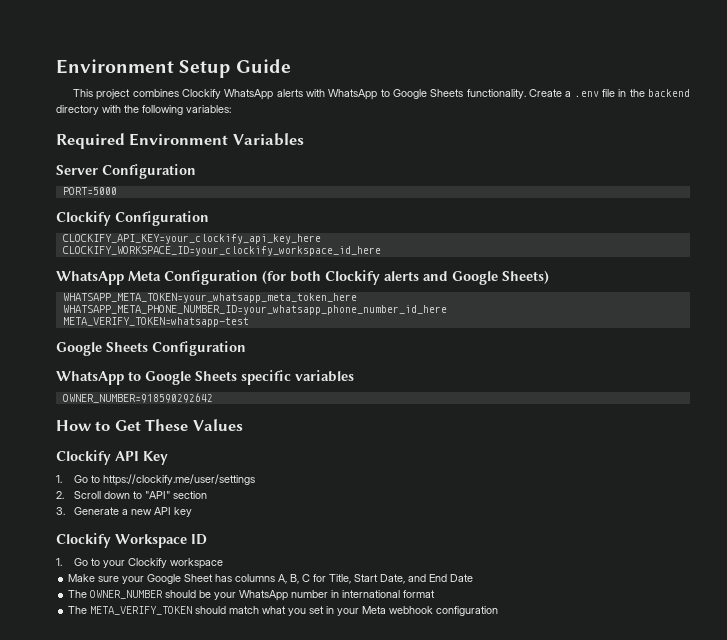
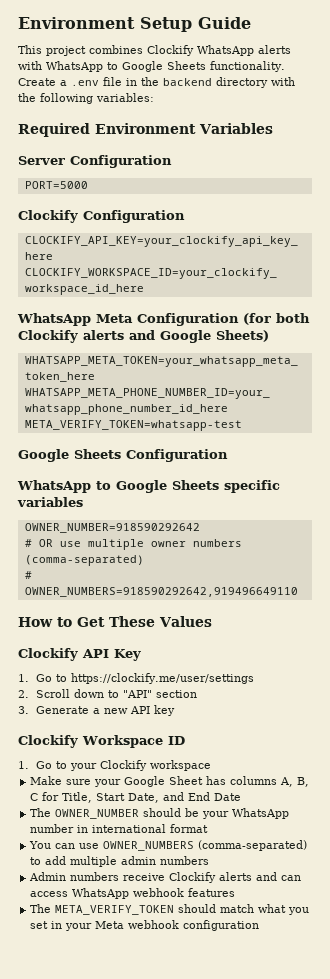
(213, 398) none -> [24,539,242,550] [24,555,144,566] [24,571,32,579] [24,587,298,597] // # OR use multiple owner numbers (comma-separated) // # OWNER_NUMBERS=918590292642,919496649110
(436, 594) none -> [29,840,308,851] [30,856,210,867] [29,872,302,883] [30,888,236,899] // You can use OWNER_NUMBERS (comma-separated) to add multiple admin numbers // Admin numbers receive Clockify alerts and can access WhatsApp webhook features

